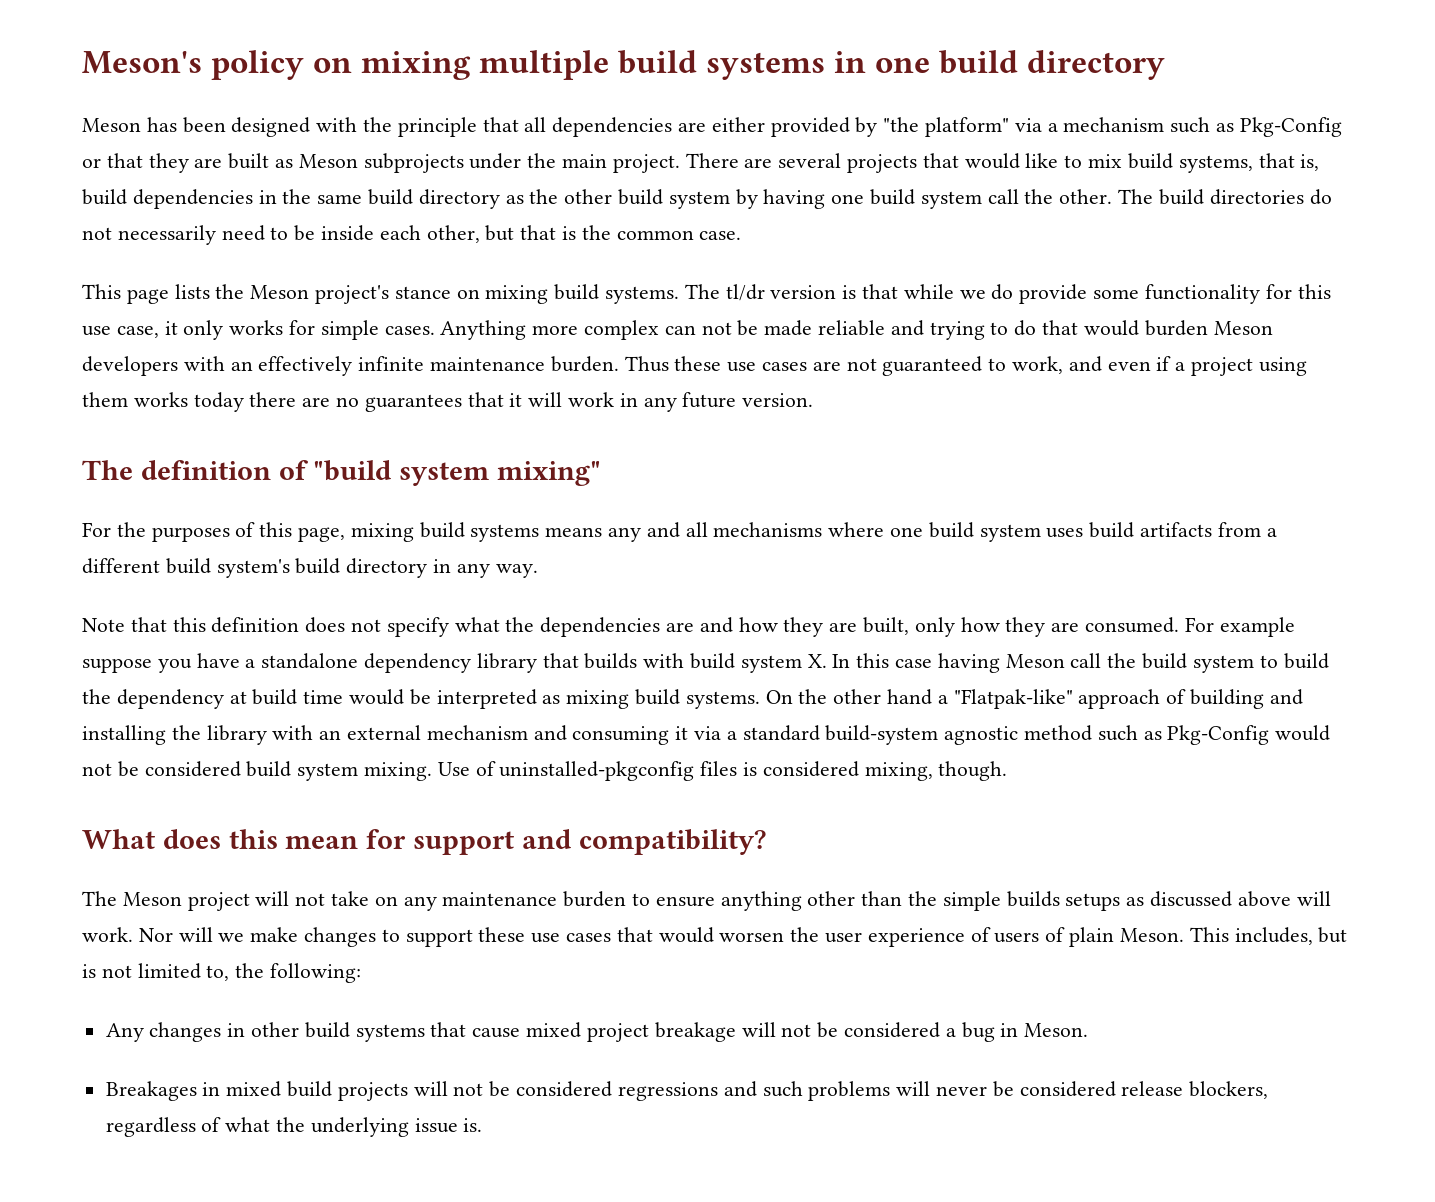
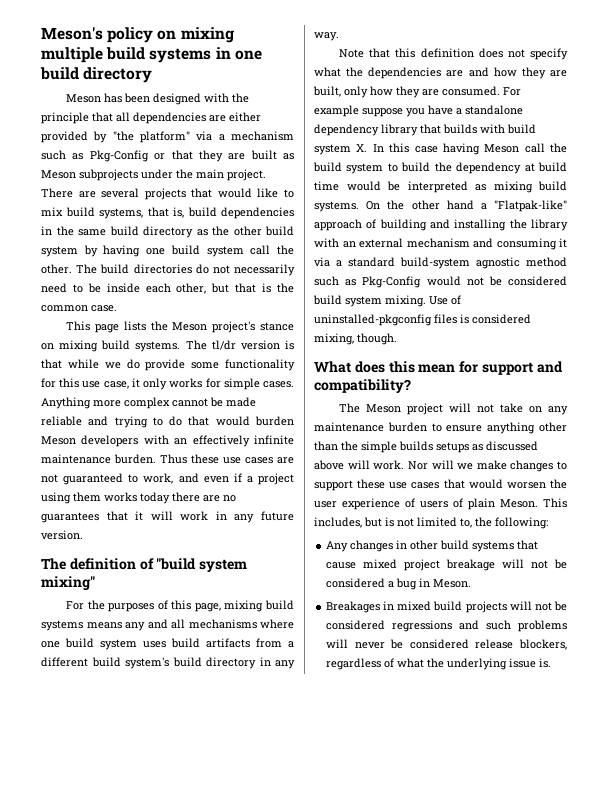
[664,322,732,335] can not -> [172,398,208,407] cannot

